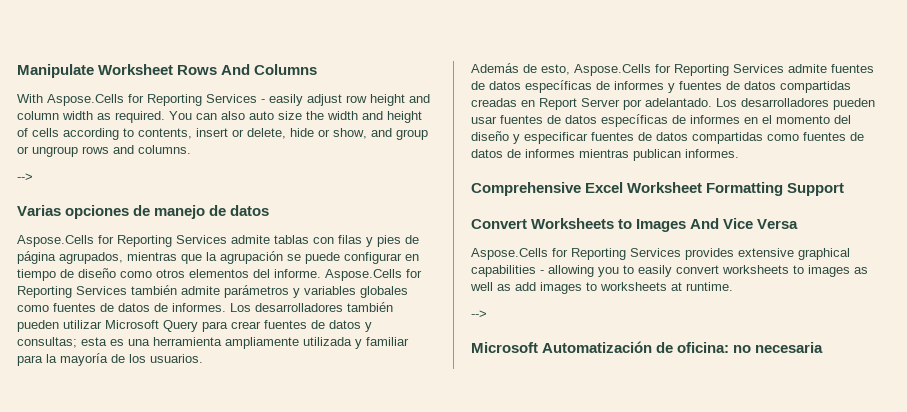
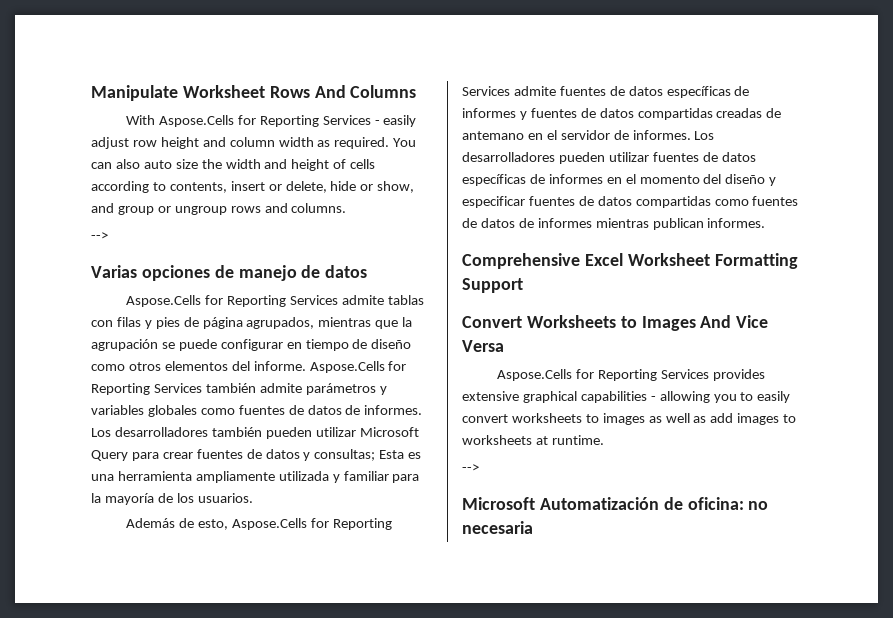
[81,337,107,346] esta -> [379,450,405,459] Esta
[521,98,712,110] en Report Server por adelantado. -> [766,108,782,118] [462,130,691,140] de antemano en el servidor de informes.
[471,116,497,124] usar -> [608,152,649,162] utilizar

